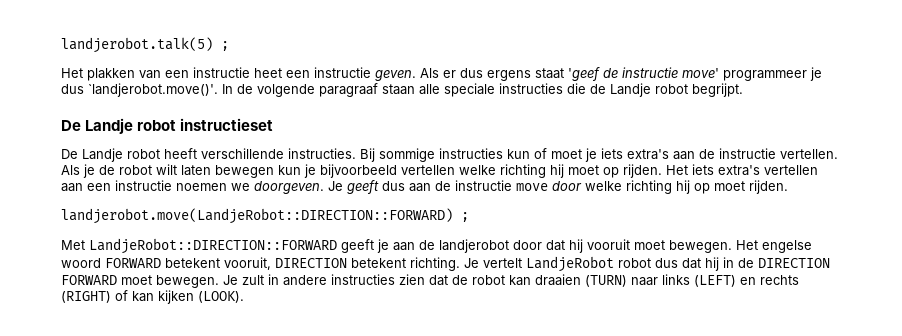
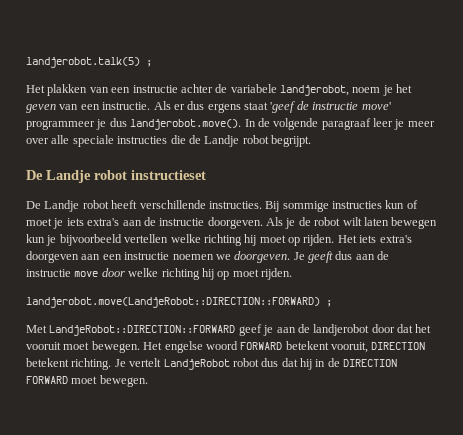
[254,67,416,81] heet een instructie geven. -> [180,84,413,96] [26,102,151,113] achter de variabele landjerobot, noem je het geven van een instructie.
[88,83,218,97] `landjerobot.move()'. -> [130,119,242,130] landjerobot.move().
[382,84,415,95] staan -> [373,118,435,130] [26,138,49,144] leer je meer over
[780,149,838,159] vertellen. -> [207,217,263,229] doorgeven.
[764,165,818,175] vertellen -> [26,251,79,263] doorgeven
[341,239,374,253] geeft -> [238,324,262,336] geef
[569,239,583,253] hij -> [415,324,432,333] het
[223,274,799,287] [61,290,244,304] Je zult in andere instructies zien dat de robot kan draaien (TURN) naar links (LEFT) en rechts (RIGHT) of kan kijken (LOOK). -> (148, 381) none

